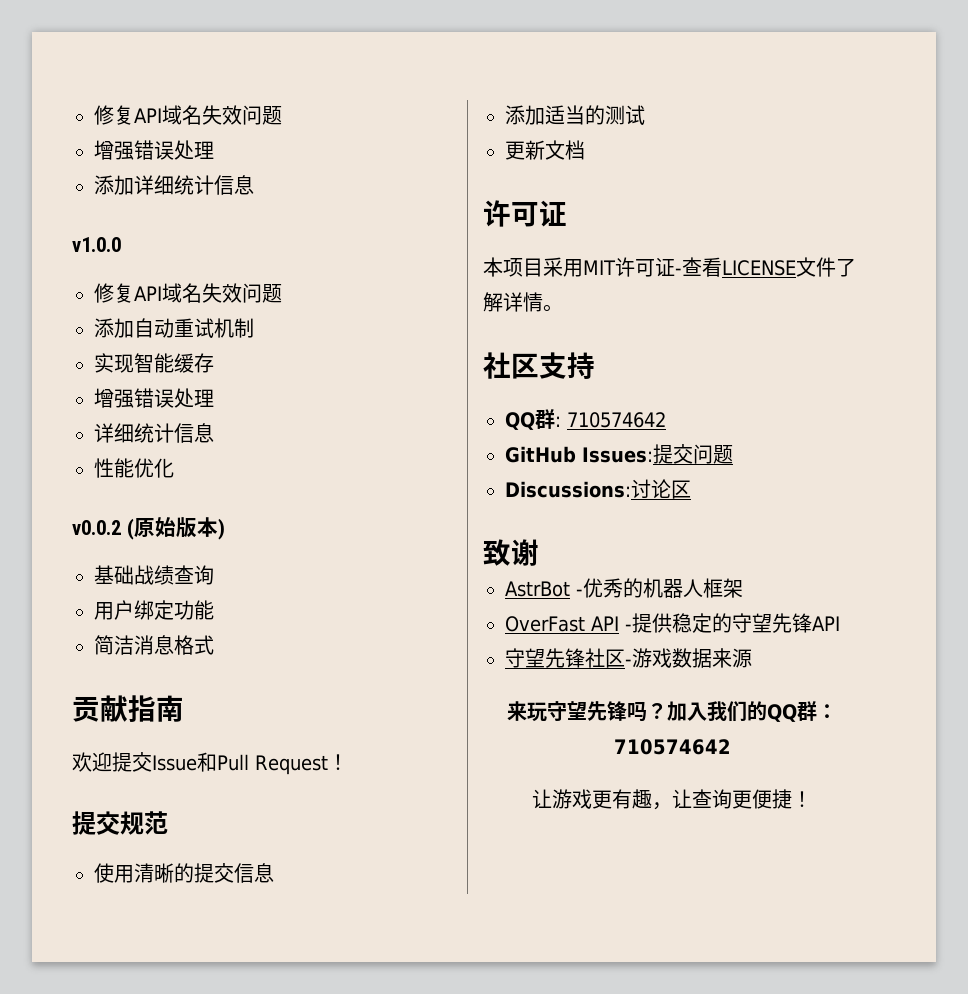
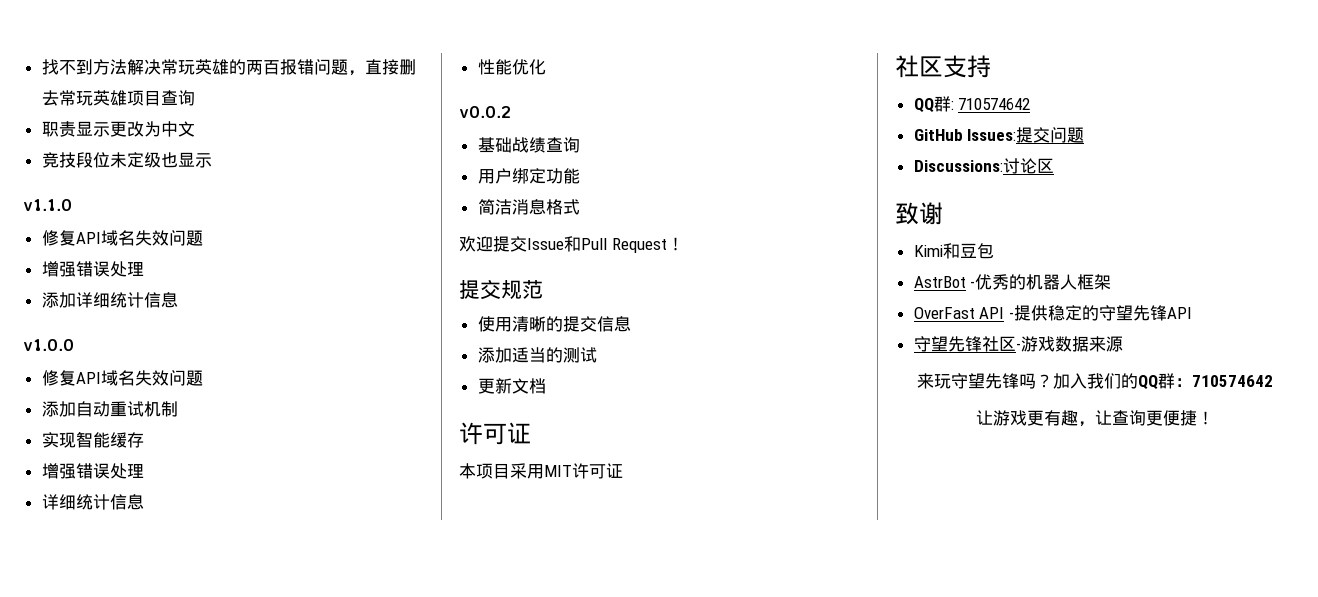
(94, 115) none -> [41,59,416,76] [41,90,195,106] [41,121,195,137] [41,152,212,168] [23,199,72,211] 找不到方法解决常玩英雄的两百报错问题，直接删去常玩英雄项目查询 // 职责显示更改为中文 // 竞技段位未定级也显示 // v1.1.0 //
[126,517,225,540] (原始版本) -> (511, 112) none
[72,695,184,722] // 贡献指南 -> (580, 207) none
[675,257,856,277] [483,292,563,312] -查看LICENSE文件了解详情。 -> (623, 470) none
(539, 552) none -> [913,243,994,259] // Kimi和豆包

